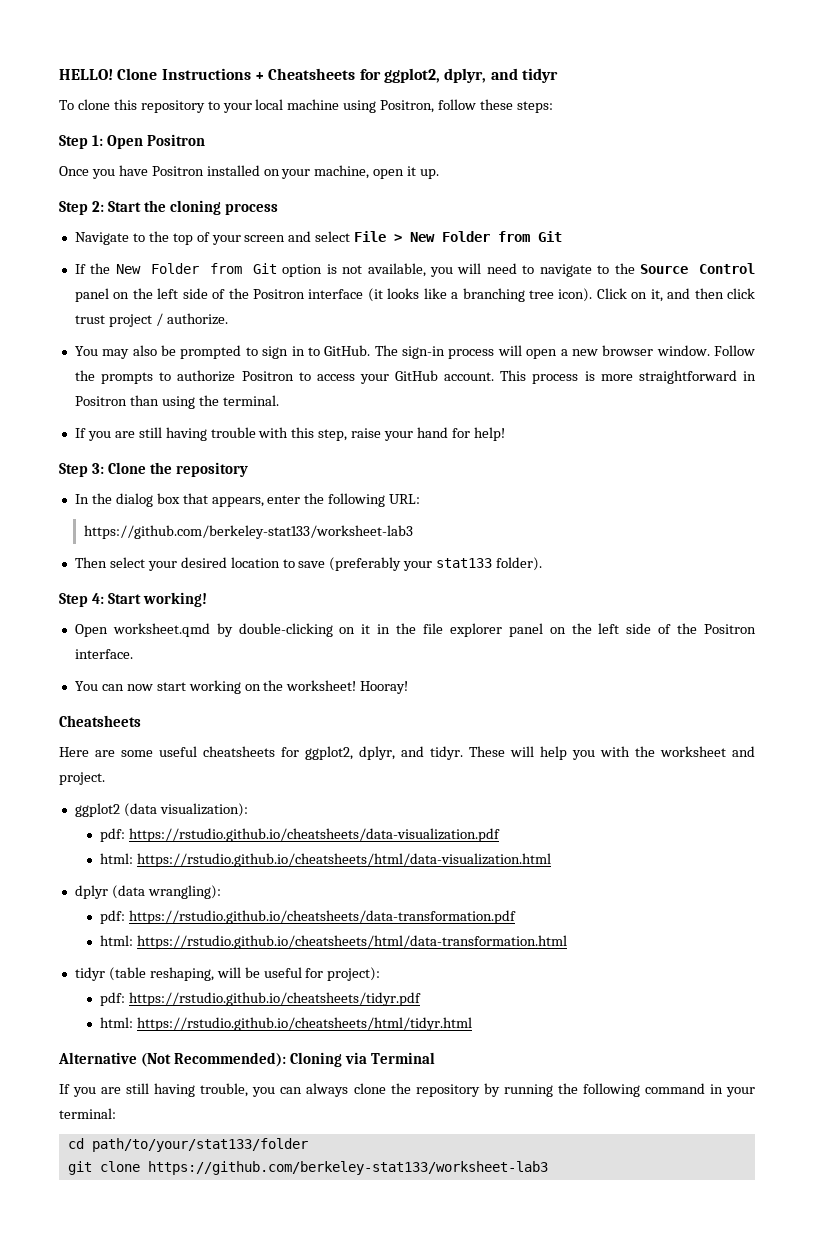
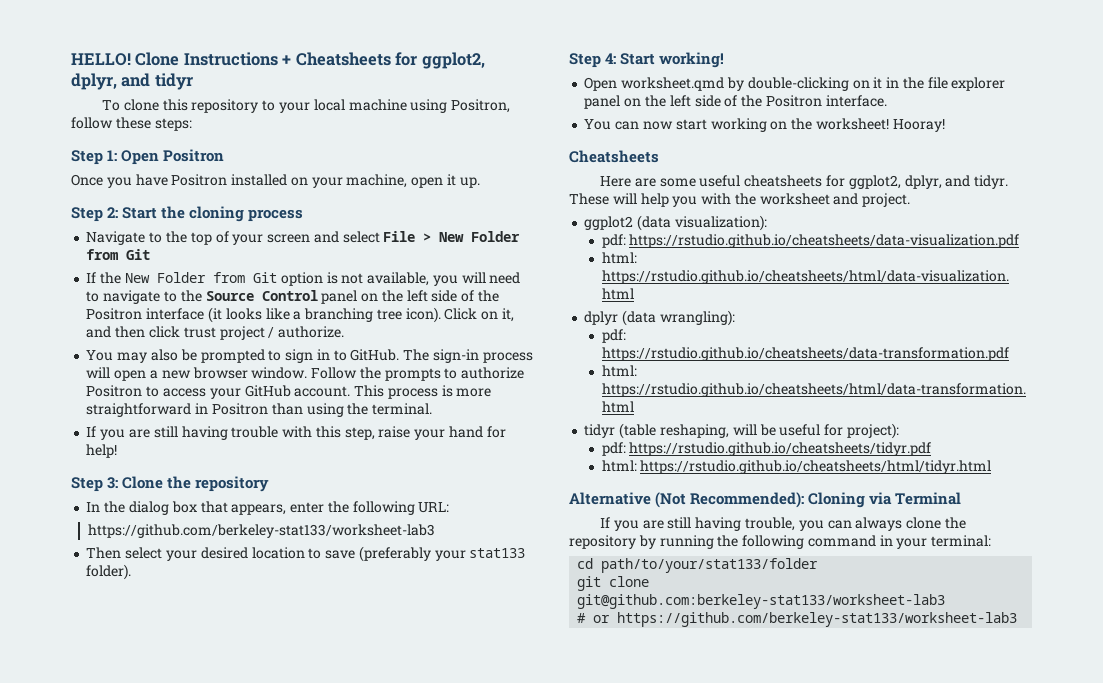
(140, 1166) none -> [577,594,946,609] [577,613,611,623] git@github.com:berkeley-stat133/worksheet-lab3 // # or

